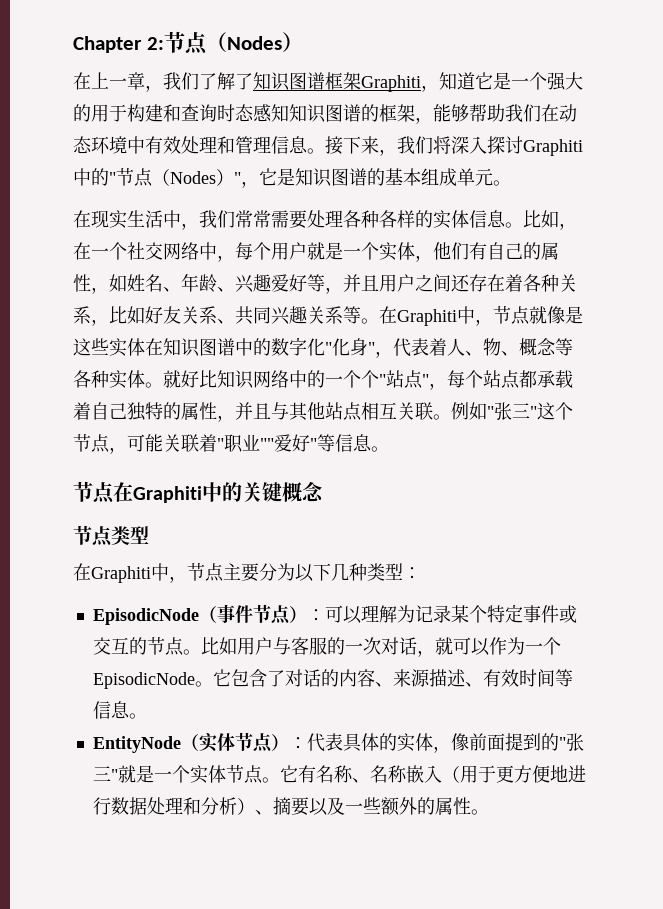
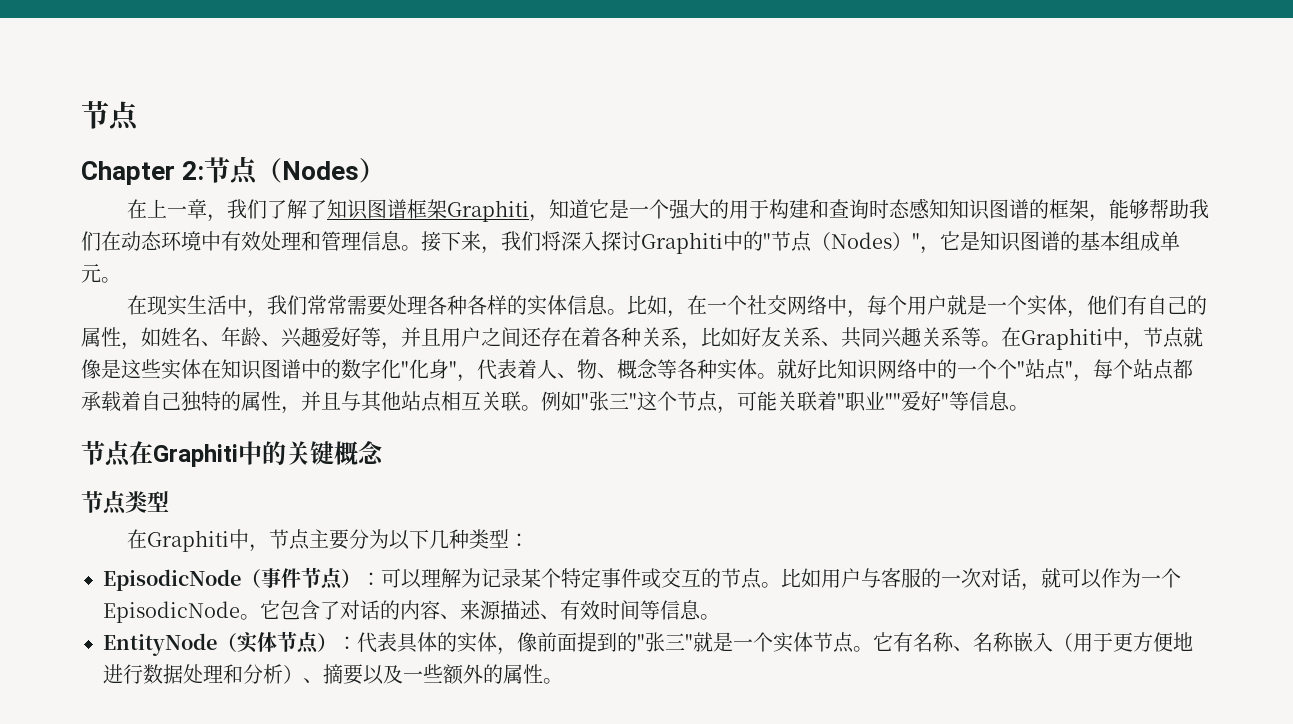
(73, 44) none -> [81,101,139,131] 节点 //

